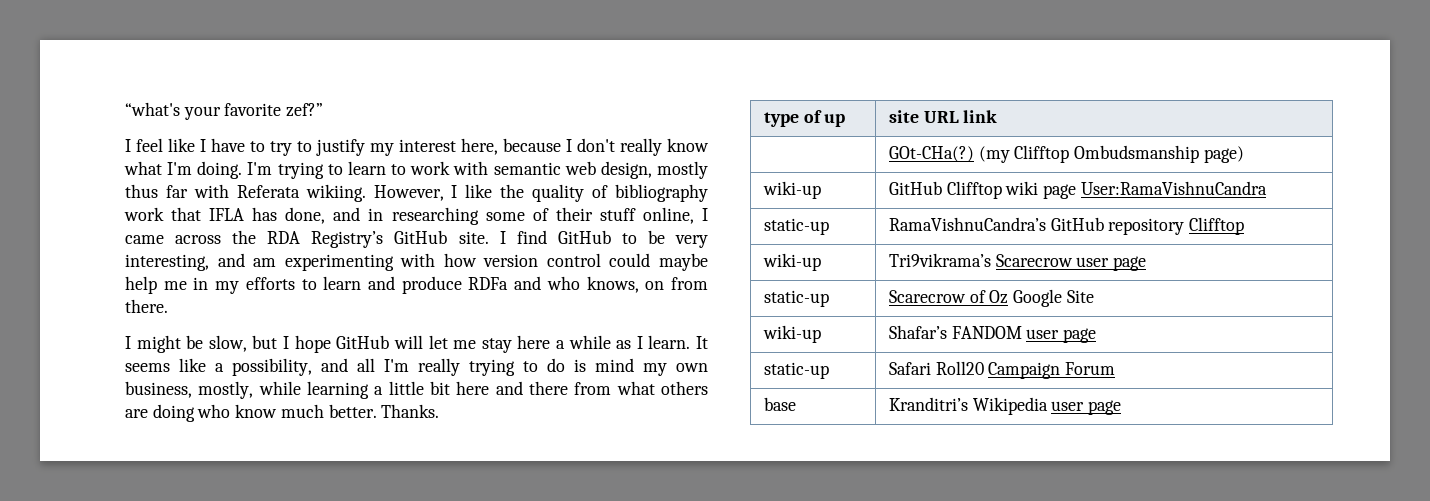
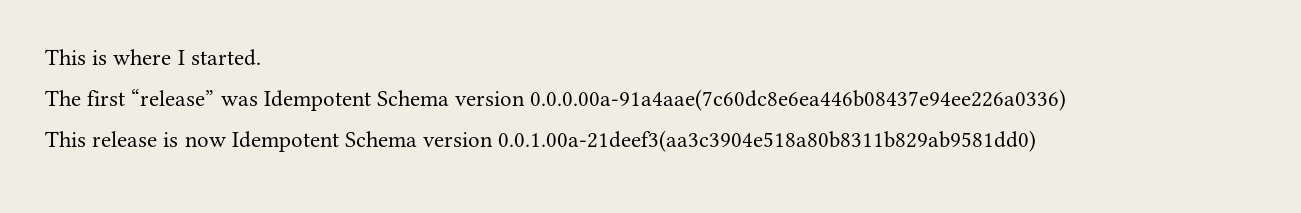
[125,102,324,120] [125,138,709,156] [124,161,708,179] [125,184,709,202] [124,207,709,225] [125,230,708,248] [125,253,708,271] [125,276,708,294] [125,299,168,313] [125,335,708,353] [125,358,708,376] [125,381,708,399] [125,404,440,422] [763,110,846,127] [888,110,998,123] [888,145,1244,163] [762,181,821,199] [888,181,1267,199] [763,218,829,235] [888,217,1245,235] [762,253,821,271] [888,253,1147,271] [763,290,829,307] [888,289,1094,307] [762,325,821,343] [888,325,1097,343] [763,362,829,379] [888,361,1116,379] [763,397,796,411] [888,397,1122,415] “what's your favorite zef?” // I feel like I have to try to justify my interest here, because I don't really know what I'm doing. I'm trying to learn to work with semantic web design, mostly thus far with Referata wikiing. However, I like the quality of bibliography work that IFLA has done, and in researching some of their stuff online, I came across the RDA Registry’s GitHub site. I find GitHub to be very interesting, and am experimenting with how version control could maybe help me in my efforts to learn and produce RDFa and who knows, on from there. // I might be slow, but I hope GitHub will let me stay here a while as I learn. It seems like a possibility, and all I'm really trying to do is mind my own business, mostly, while learning a little bit here and there from what others are doing who know much better. Thanks. // type of up | site URL link // | GOt-CHa(?) (my Clifftop Ombudsmanship page) // wiki-up | GitHub Clifftop wiki page User:RamaVishnuCandra // static-up | RamaVishnuCandra’s GitHub repository Clifftop // wiki-up | Tri9vikrama’s Scarecrow user page // static-up | Scarecrow of Oz Google Site // wiki-up | Shafar’s FANDOM user page // static-up | Safari Roll20 Campaign Forum // base | Kranditri’s Wikipedia user page -> [45,49,261,66] [45,89,1067,111] [45,130,1037,152] This is where I started. // The first “release” was Idempotent Schema version 0.0.0.00a-91a4aae(7c60dc8e6ea446b08437e94ee226a0336) // This release is now Idempotent Schema version 0.0.1.00a-21deef3(aa3c3904e518a80b8311b829ab9581dd0)

